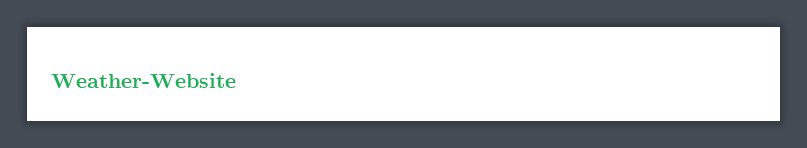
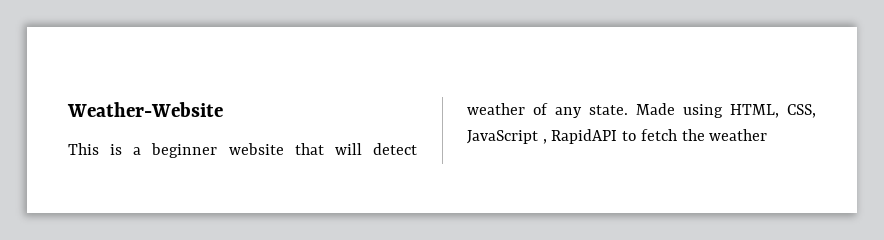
(236, 80) none -> [68,143,418,158] [467,103,816,118] [467,129,768,144] // This is a beginner website that will detect weather of any state. Made using HTML, CSS, JavaScript , RapidAPI to fetch the weather

